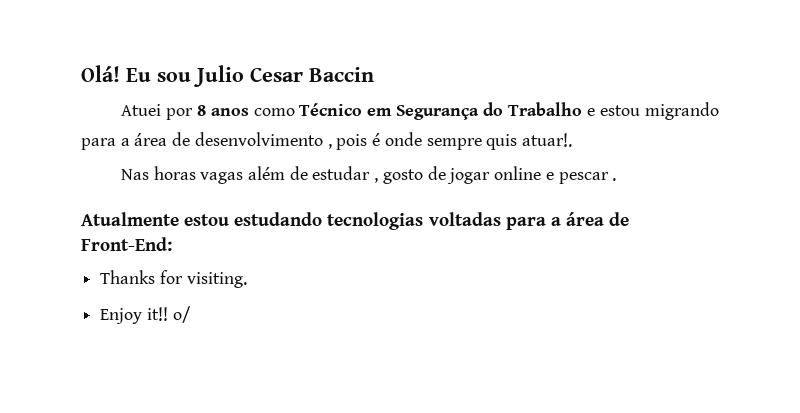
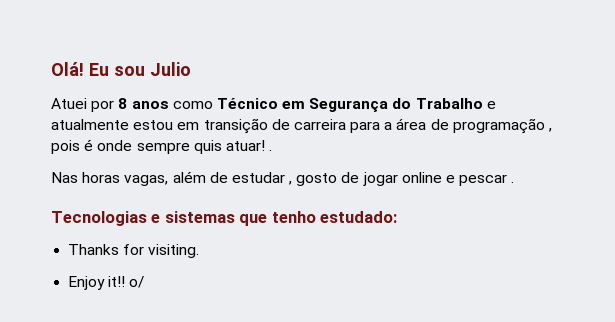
[250,67,374,82] Cesar Baccin -> (191, 69) none
[600,102,719,120] [81,132,323,150] estou migrando para a área de desenvolvimento -> [51,118,545,134] atualmente estou em transição de carreira para a área de programação
[521,133,572,147] atuar!. -> [225,140,273,151] atuar! .
[200,172,244,184] vagas -> [124,175,169,186] vagas,
[81,212,630,230] [81,237,172,251] Atualmente estou estudando tecnologias voltadas para a área de Front-End: -> [51,211,398,226] Tecnologias e sistemas que tenho estudado:

